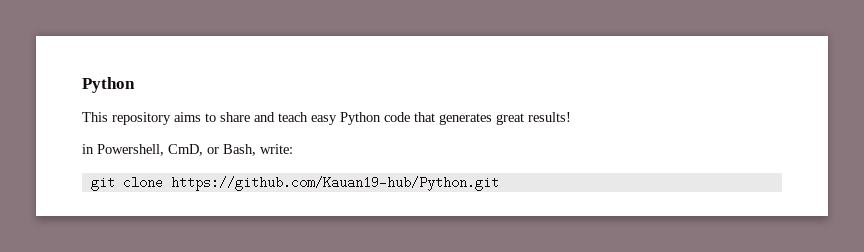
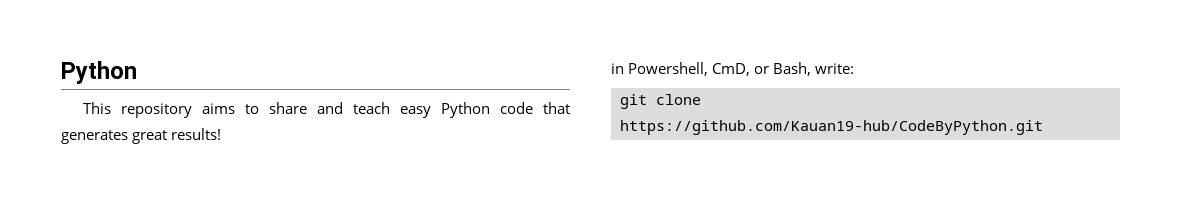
[170,176,499,191] https://github.com/Kauan19-hub/Python.git -> [620,120,1043,135] https://github.com/Kauan19-hub/CodeByPython.git

